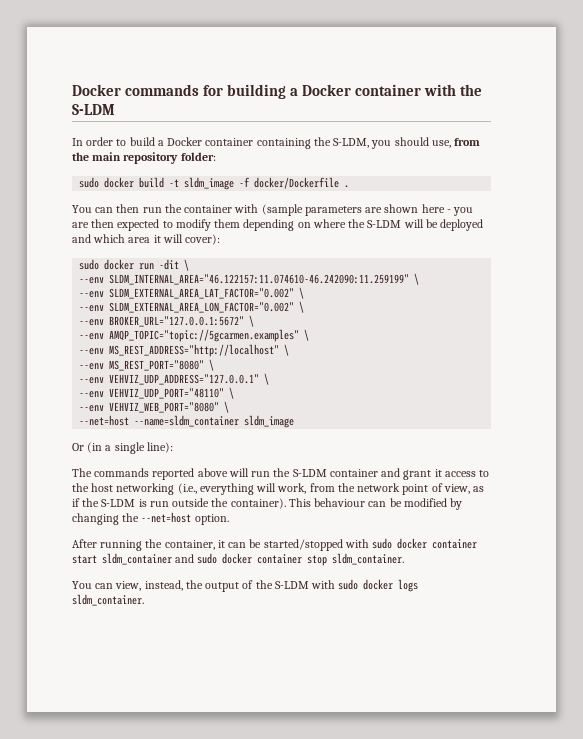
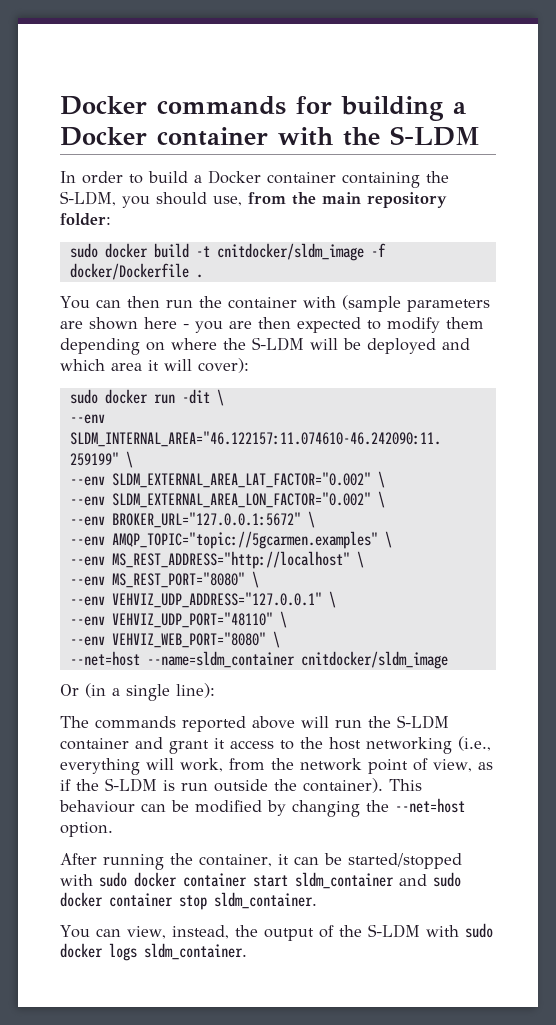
[184,177,235,190] sldm_image -> [216,243,364,261] cnitdocker/sldm_image
[244,415,295,428] sldm_image -> [300,651,448,669] cnitdocker/sldm_image

